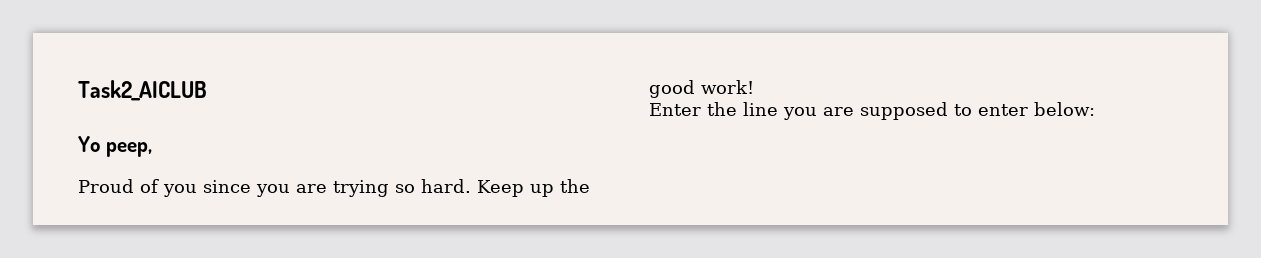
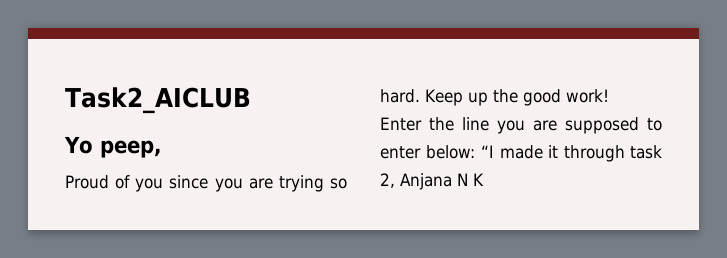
(1095, 109) none -> [480,145,662,162] [380,173,484,190] “I made it through task 2, Anjana N K

